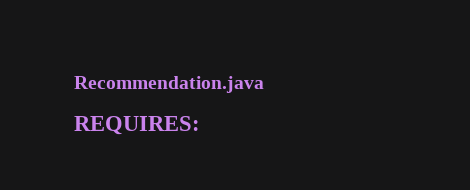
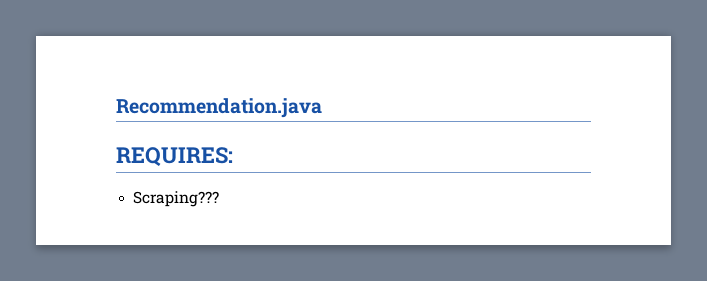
(200, 125) none -> [133,191,220,207] // Scraping???

